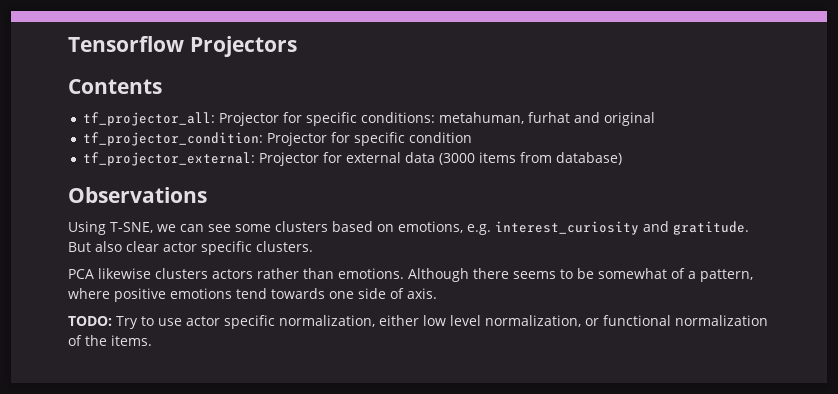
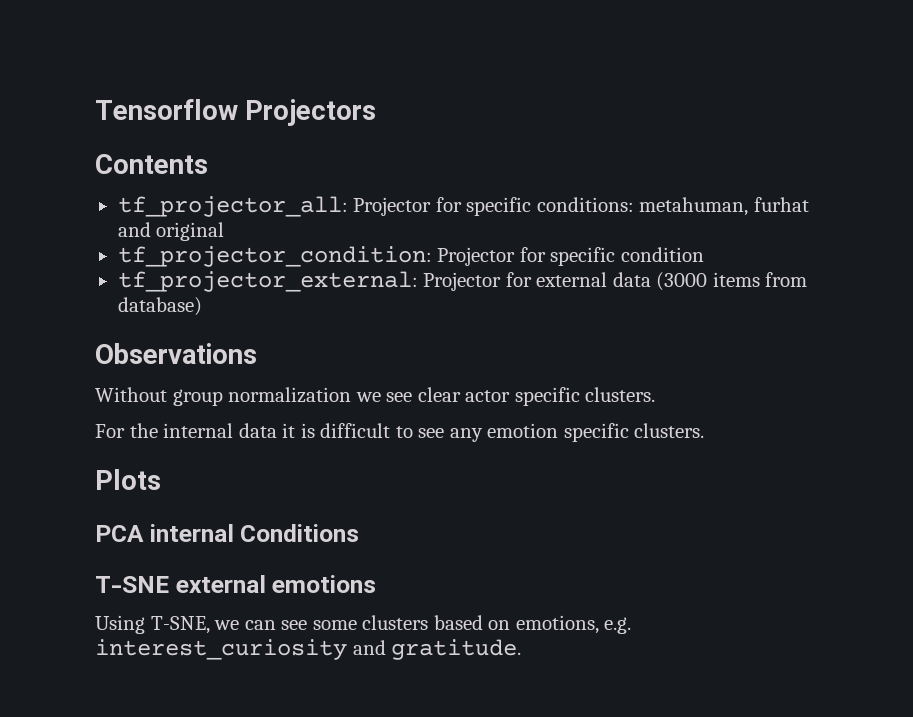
(207, 195) none -> [95,387,656,406] [95,423,705,442] [95,469,161,490] [95,524,360,542] [95,575,377,593] // Without group normalization we see clear actor specific clusters. // For the internal data it is difficult to see any emotion specific clusters. // Plots // PCA internal Conditions // T-SNE external emotions
[68,241,313,255] [68,268,753,282] [68,288,437,302] [68,315,768,329] [68,335,152,346] But also clear actor specific clusters. // PCA likewise clusters actors rather than emotions. Although there seems to be somewhat of a pattern, where positive emotions tend towards one side of axis. // TODO: Try to use actor specific normalization, either low level normalization, or functional normalization of the items. -> (522, 649) none

